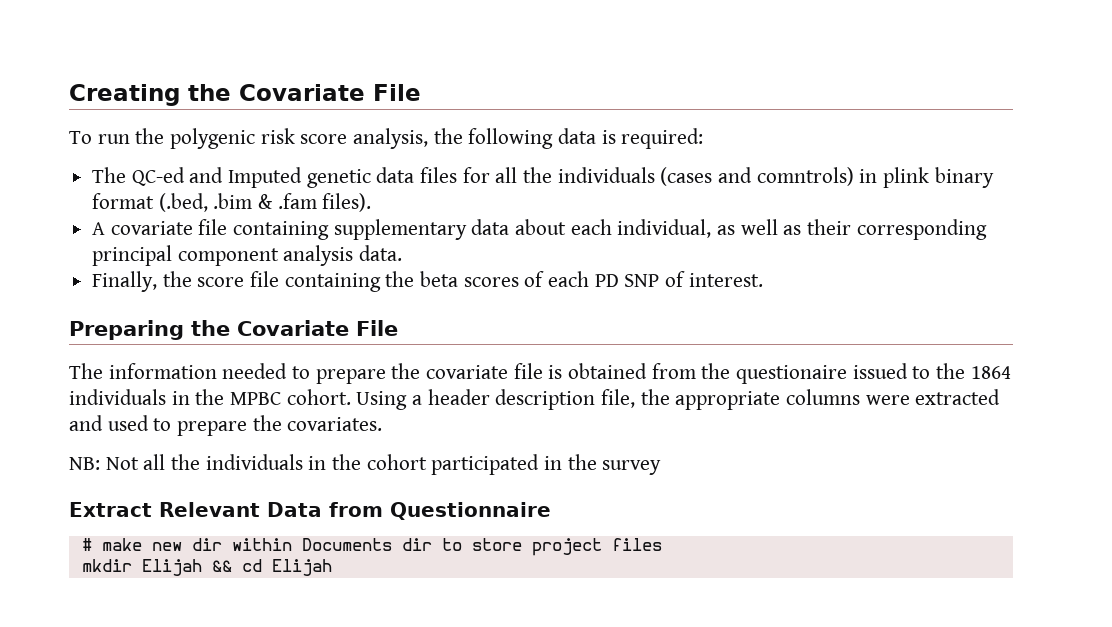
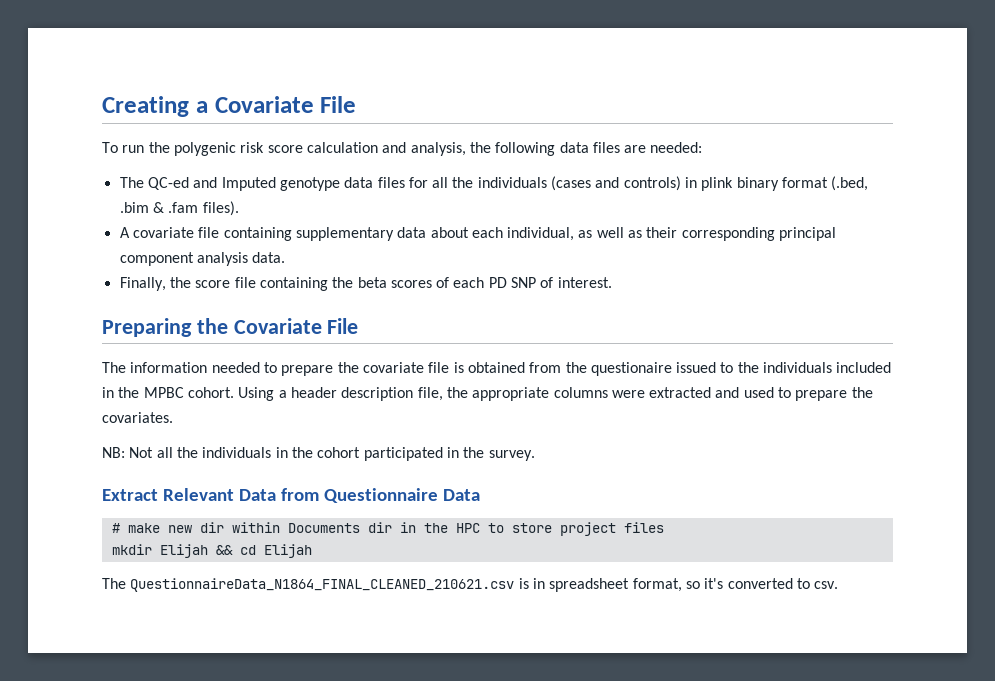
[188,84,231,101] the -> [195,101,208,113] a
(348, 139) none -> [306,142,407,153] calculation and
[601,128,704,149] is required: -> [592,142,703,153] files are needed:
[306,169,371,188] genetic -> [279,177,340,191] genotype
[756,167,854,186] comntrols) -> [623,176,681,191] controls)
[970,366,1011,379] [69,389,166,405] 1864 individuals -> [763,362,892,373] individuals included
[602,460,662,475] survey -> [488,450,535,461] survey.
(551, 511) none -> [442,489,480,501] Data
(432, 544) none -> [399,522,480,533] in the HPC
(332, 567) none -> [102,578,839,592] // The QuestionnaireData_N1864_FINAL_CLEANED_210621.csv is in spreadsheet format, so it's converted to csv.

